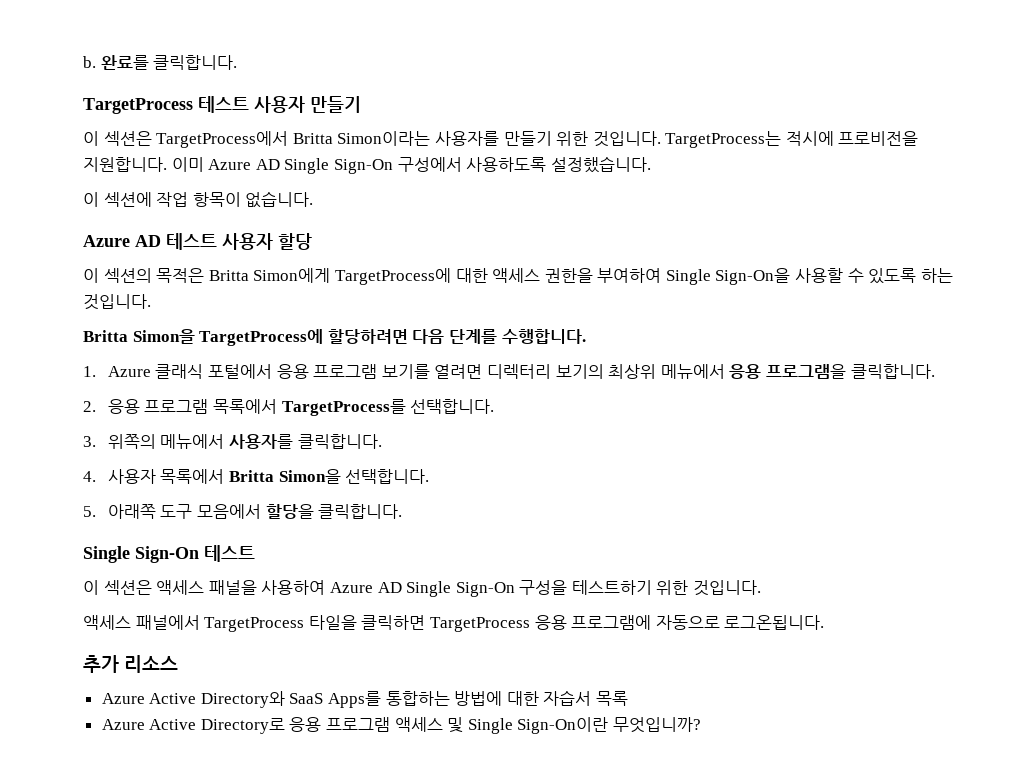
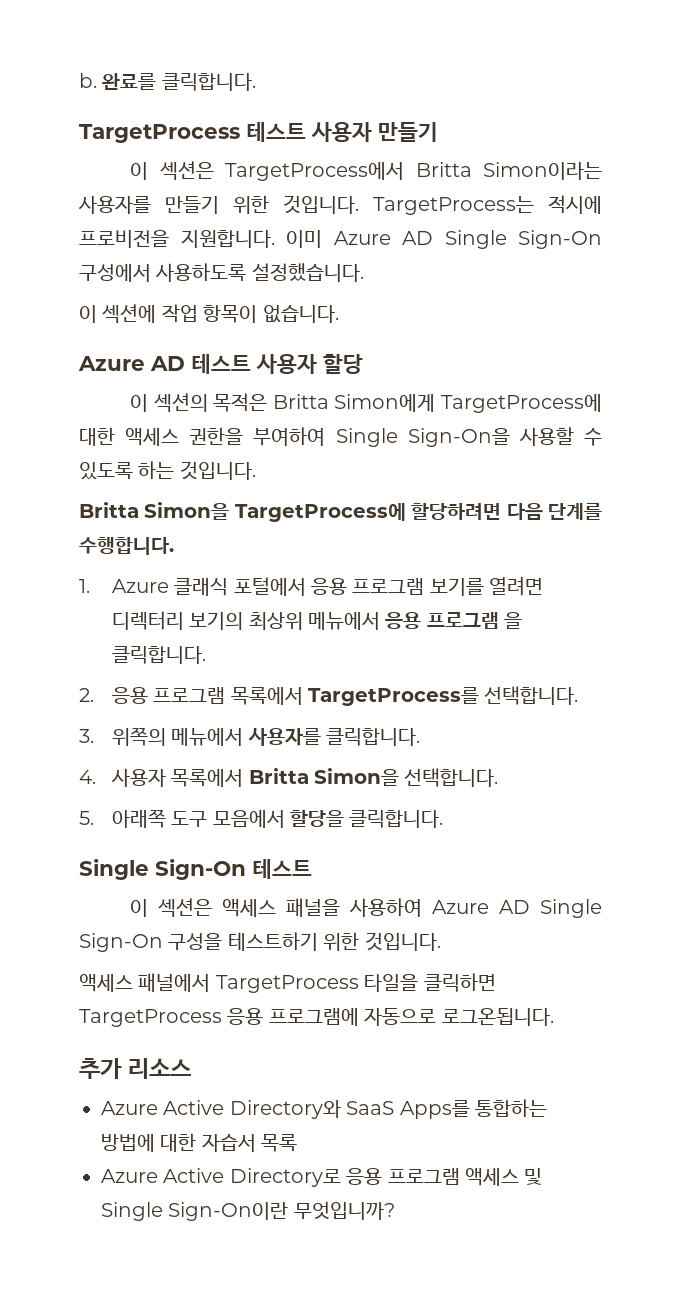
[765,364,846,379] 프로그램을 -> [426,612,523,629] 프로그램 을

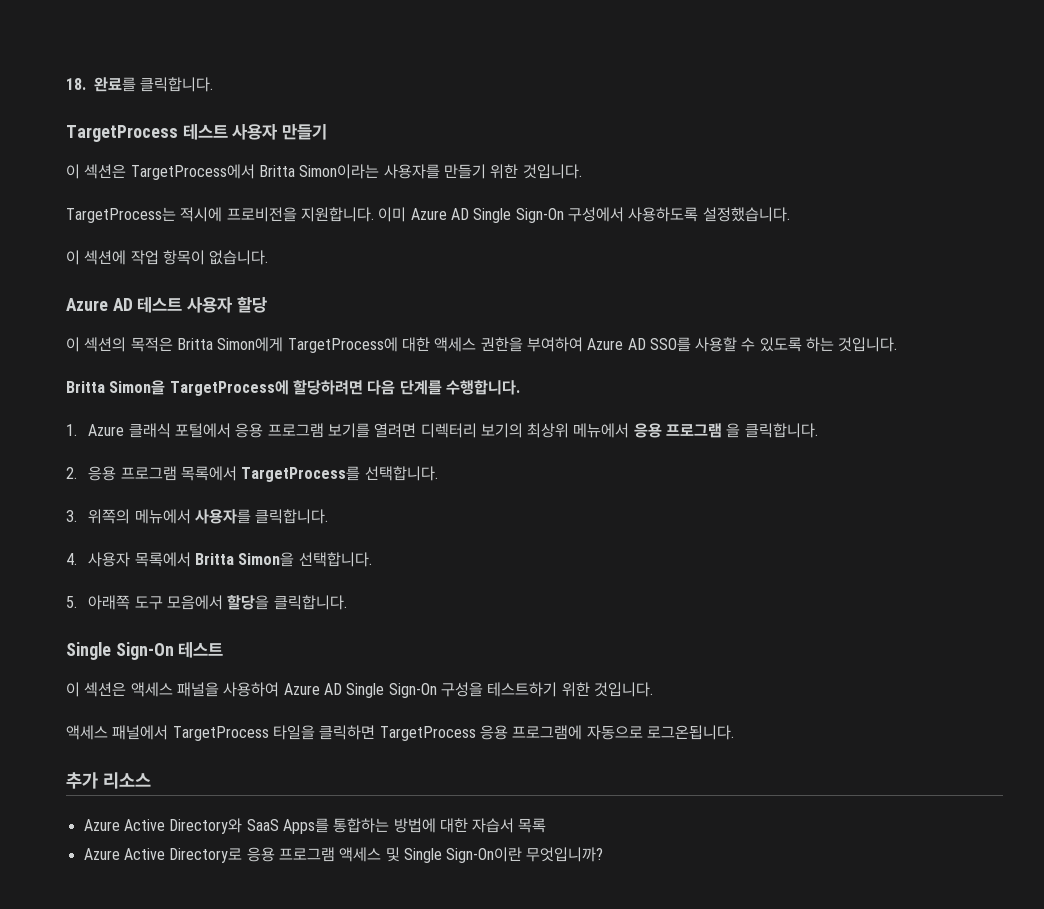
[79,73,97,88] b. -> [66,78,86,90] 18.
(359, 204) none -> (582, 171) //
[335,428,510,447] Single Sign-On을 -> [587,337,691,352] Azure AD SSO를

